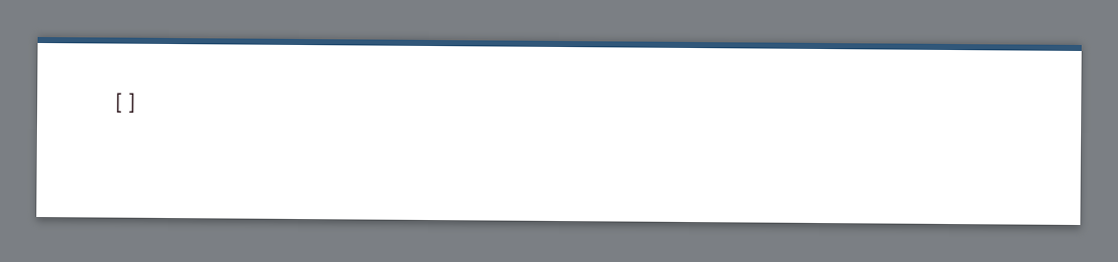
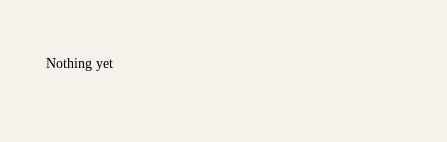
[115,92,137,113] [ ] -> [46,58,113,71] Nothing yet

